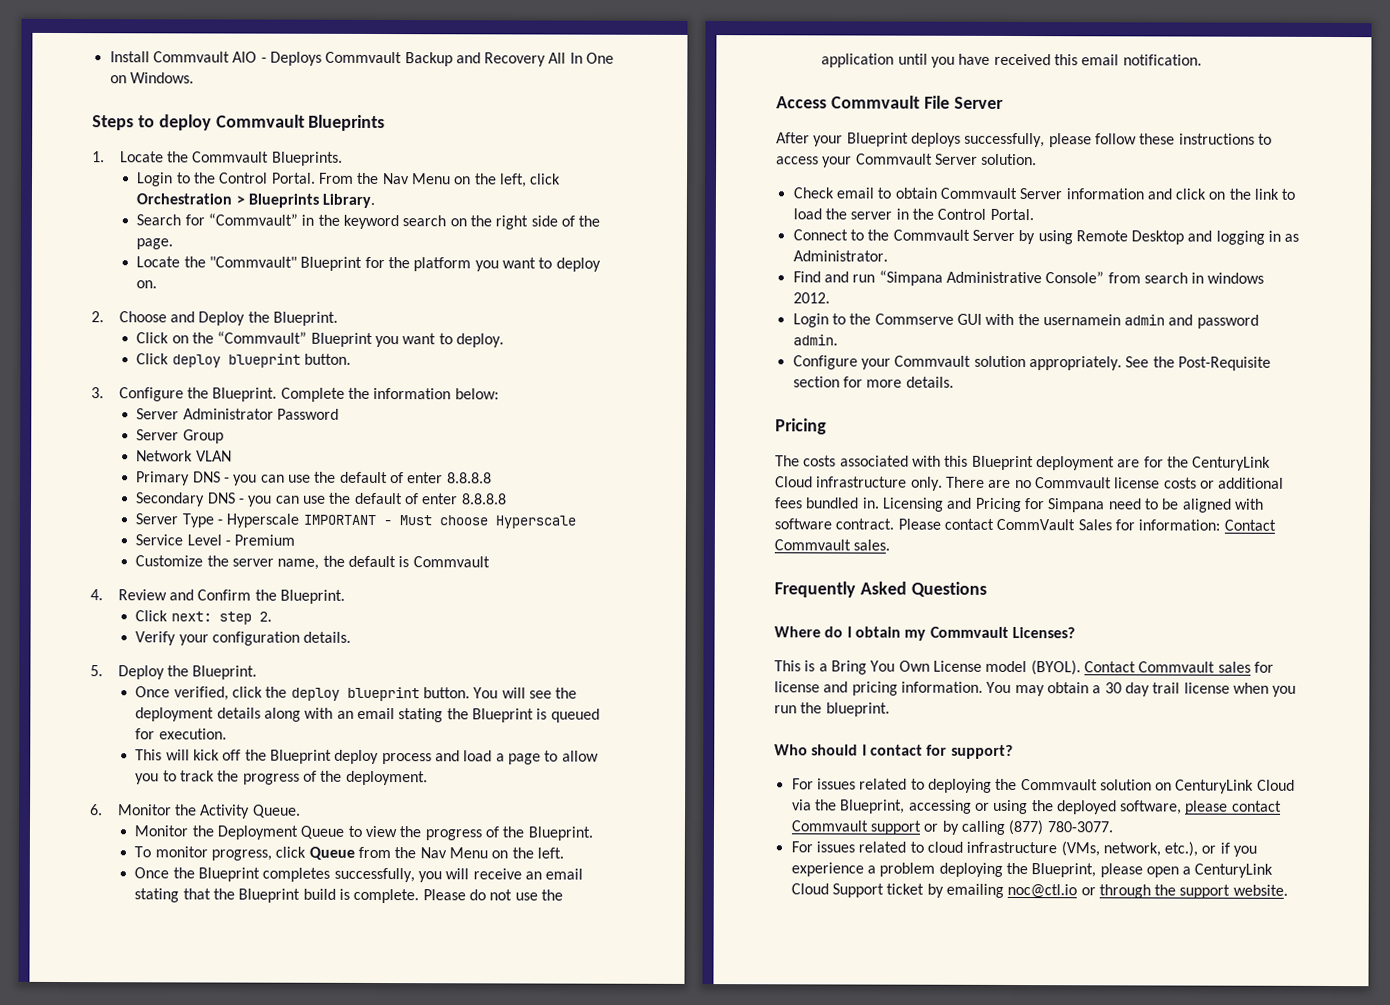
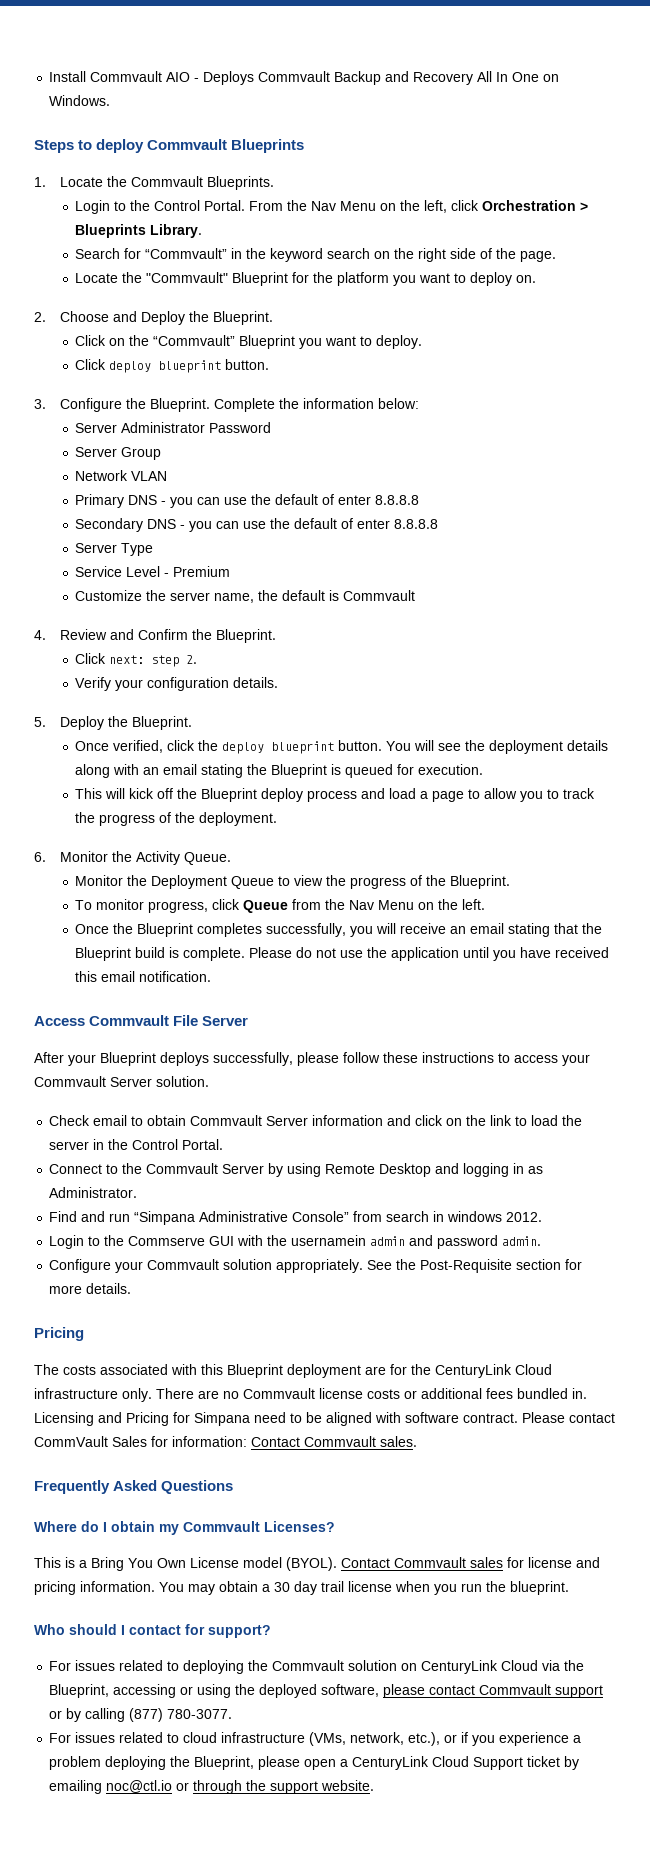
[217,513,576,529] - Hyperscale IMPORTANT - Must choose Hyperscale -> (154, 549) none

